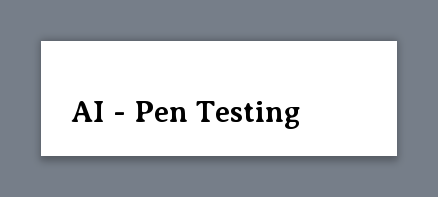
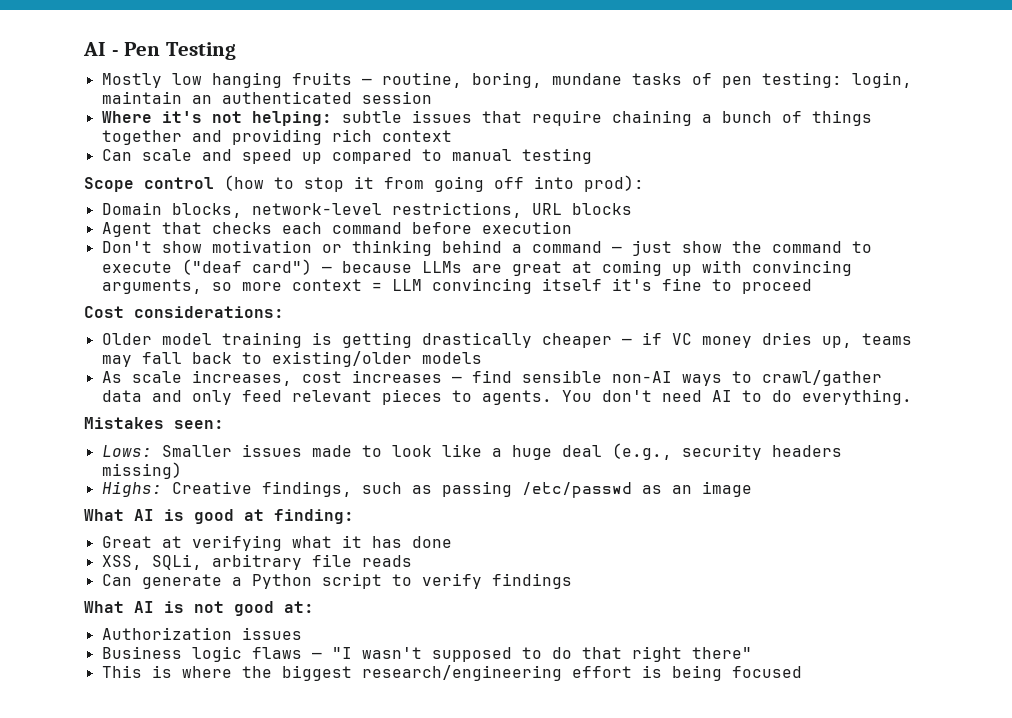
(301, 115) none -> [101,72,912,88] [101,91,432,104] [101,110,872,126] [101,129,452,145] [101,148,592,164] [84,175,644,192] [101,202,632,218] [101,221,572,237] [101,240,872,256] [101,259,852,276] [101,278,812,294] [84,306,284,318] [101,332,912,348] [101,351,482,367] [101,370,882,386] [101,389,912,405] [84,417,224,429] [101,443,842,460] [101,462,182,479] [101,481,752,498] [84,509,354,524] [101,535,452,551] [101,554,412,570] [101,573,572,589] [84,601,314,616] [101,627,302,640] [101,646,752,662] [101,665,802,681] // Mostly low hanging fruits — routine, boring, mundane tasks of pen testing: login, maintain an authenticated session // Where it's not helping: subtle issues that require chaining a bunch of things together and providing rich context // Can scale and speed up compared to manual testing // Scope control (how to stop it from going off into prod): // Domain blocks, network-level restrictions, URL blocks // Agent that checks each command before execution // Don't show motivation or thinking behind a command — just show the command to execute ("deaf card") — because LLMs are great at coming up with convincing arguments, so more context = LLM convincing itself it's fine to proceed // Cost considerations: // Older model training is getting drastically cheaper — if VC money dries up, teams may fall back to existing/older models // As scale increases, cost increases — find sensible non-AI ways to crawl/gather data and only feed relevant pieces to agents. You don't need AI to do everything. // Mistakes seen: // Lows: Smaller issues made to look like a huge deal (e.g., security headers missing) // Highs: Creative findings, such as passing /etc/passwd as an image // What AI is good at finding: // Great at verifying what it has done // XSS, SQLi, arbitrary file reads // Can generate a Python script to verify findings // What AI is not good at: // Authorization issues // Business logic flaws — "I wasn't supposed to do that right there" // This is where the biggest research/engineering effort is being focused

